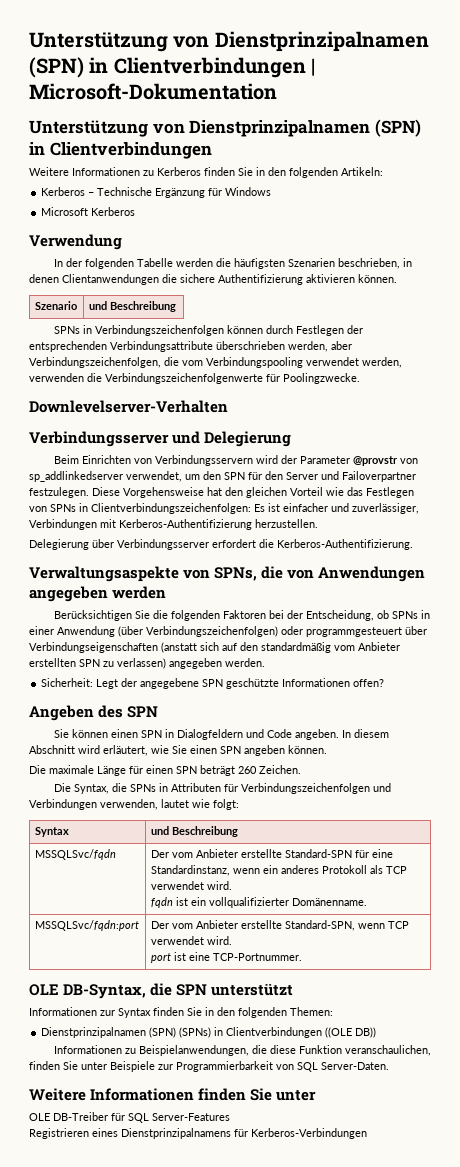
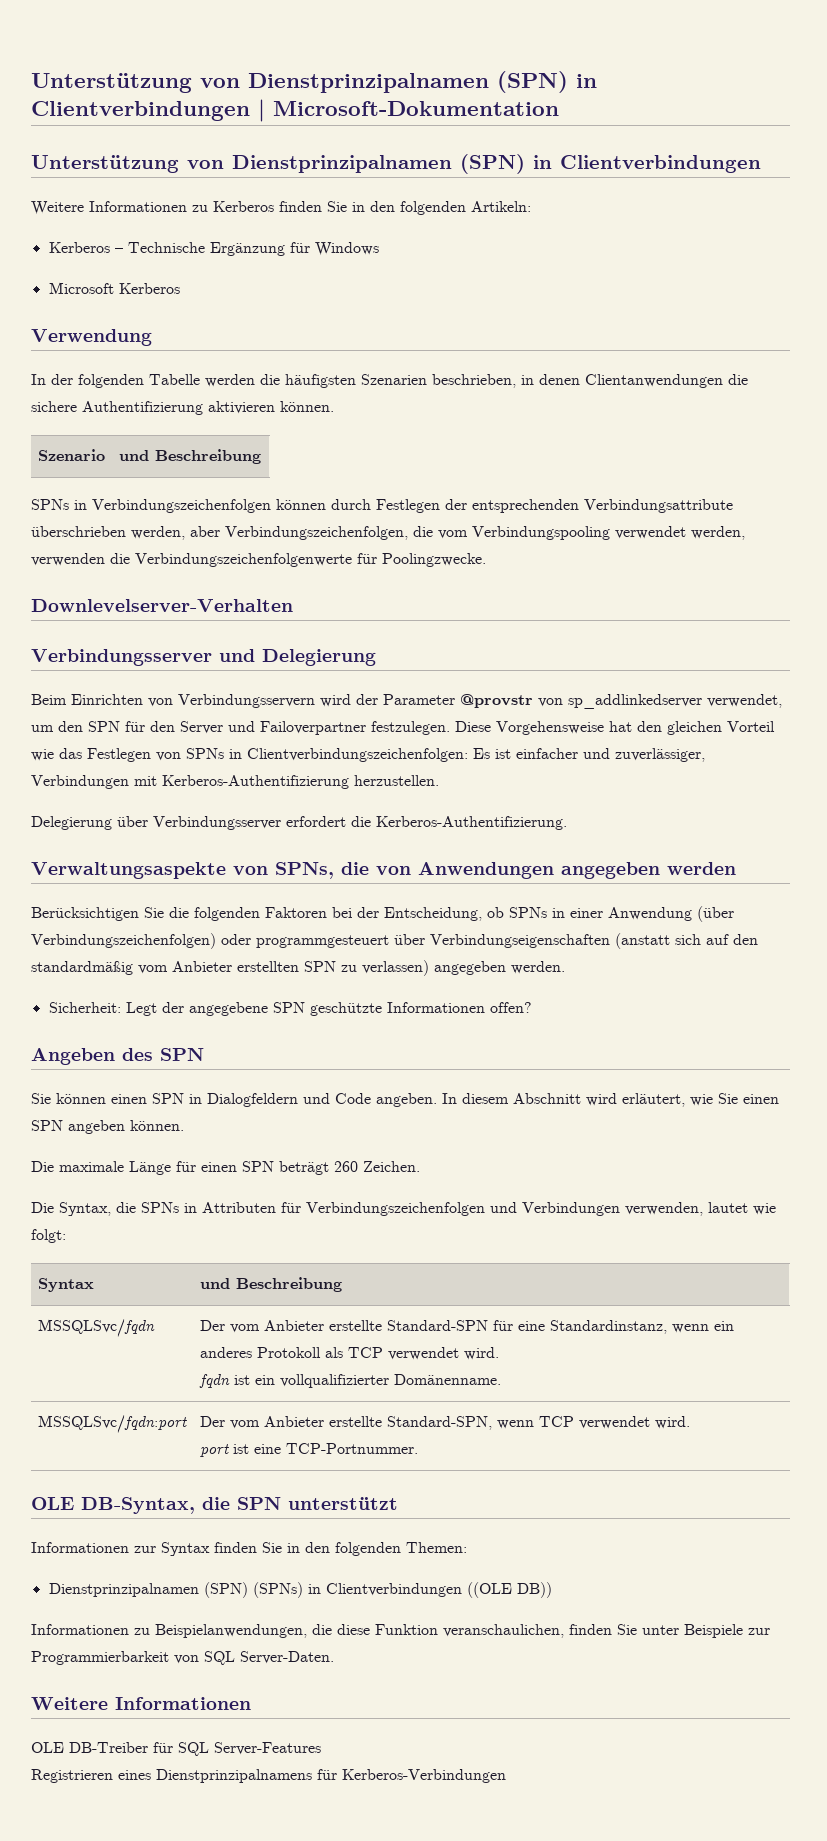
[198,1088,317,1101] finden Sie unter -> (251, 1703) none

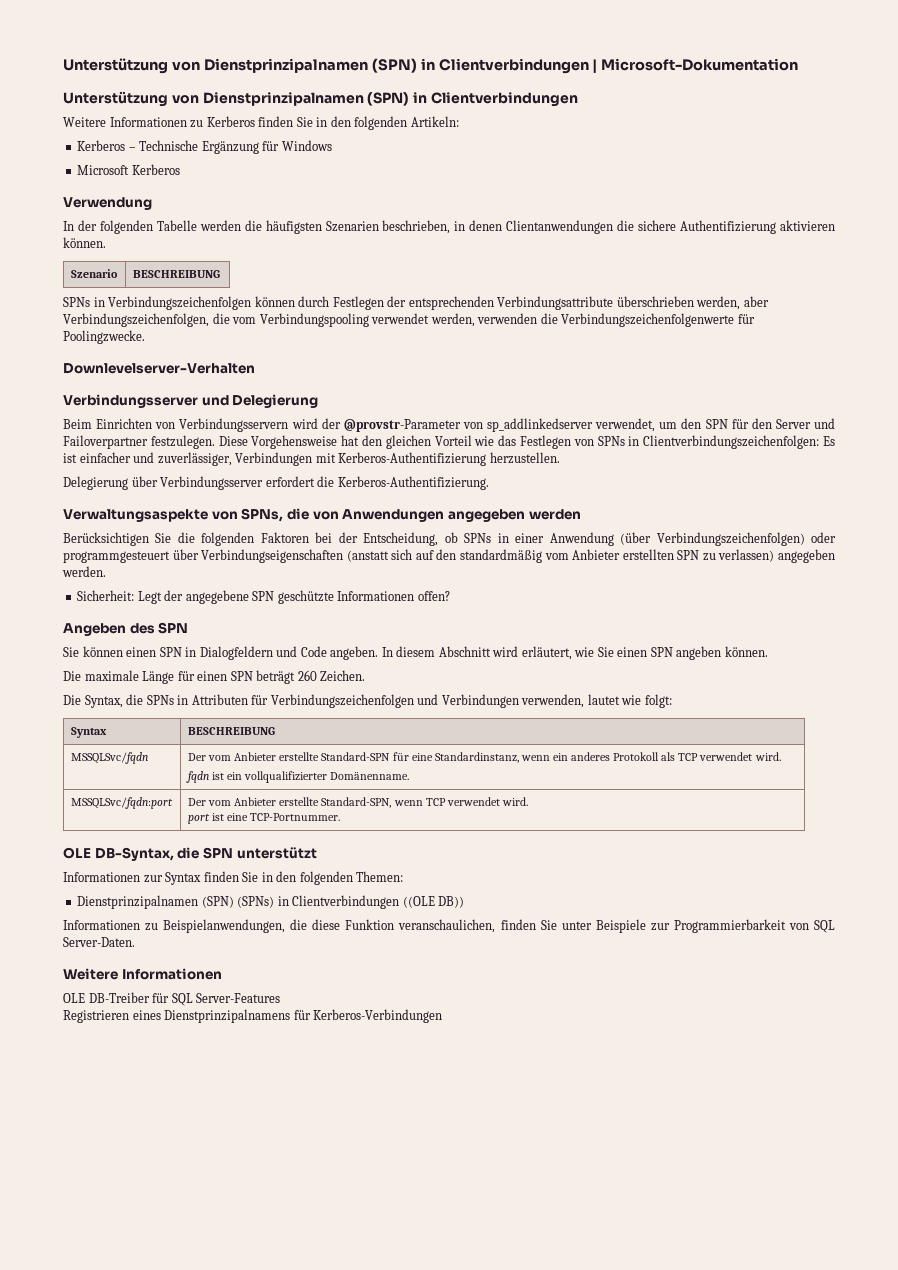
[118,449,261,464] und Beschreibung -> [132,270,220,278] BESCHREIBUNG
[383,694,533,708] Parameter @provstr -> [343,419,461,432] @provstr-Parameter
[199,1277,342,1292] und Beschreibung -> [187,727,275,735] BESCHREIBUNG

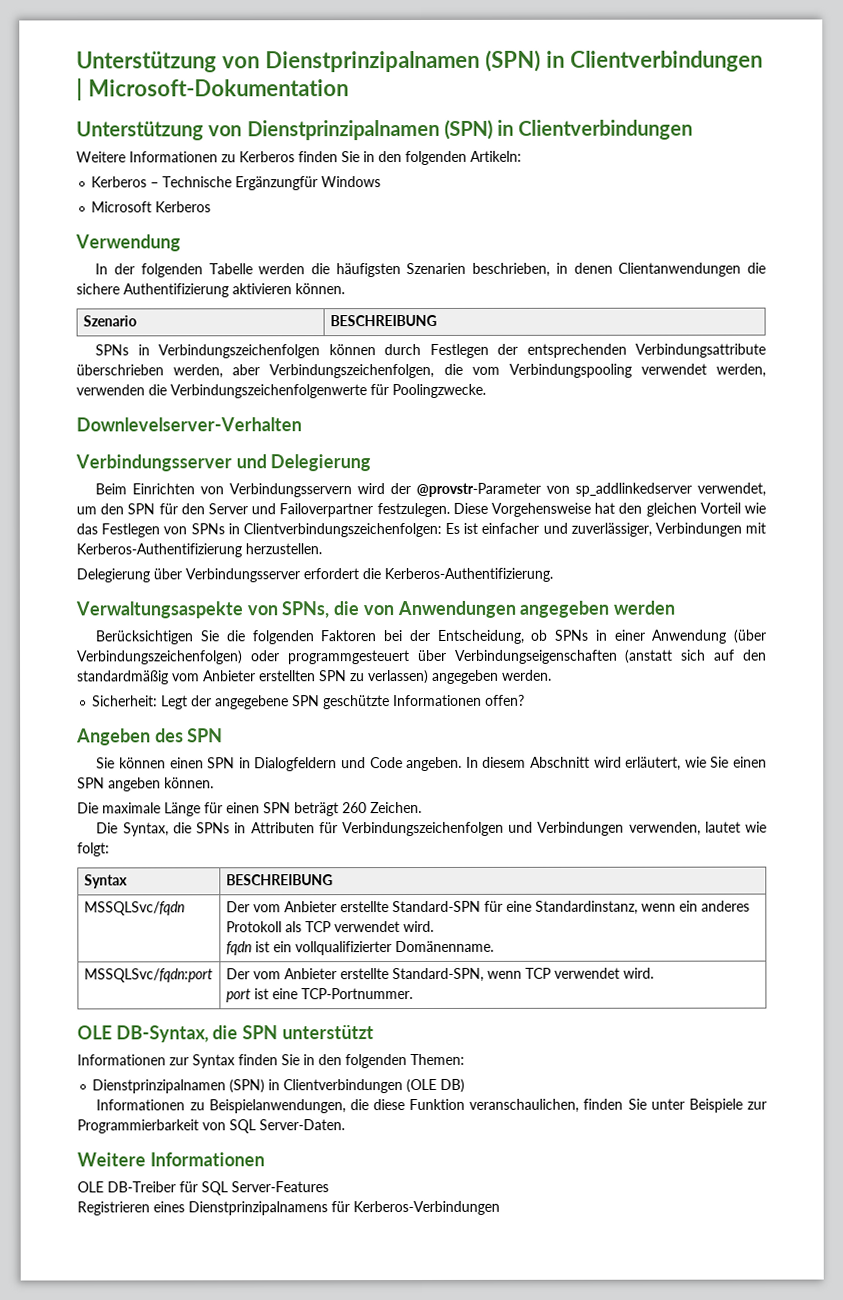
[201,141,280,154] Ergänzung für -> [235,176,319,191] Ergänzungfür
[237,895,465,909] (SPNs) in Clientverbindungen ((OLE DB)) -> [268,1078,466,1094] in Clientverbindungen (OLE DB)

